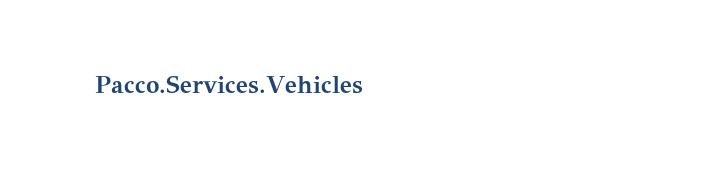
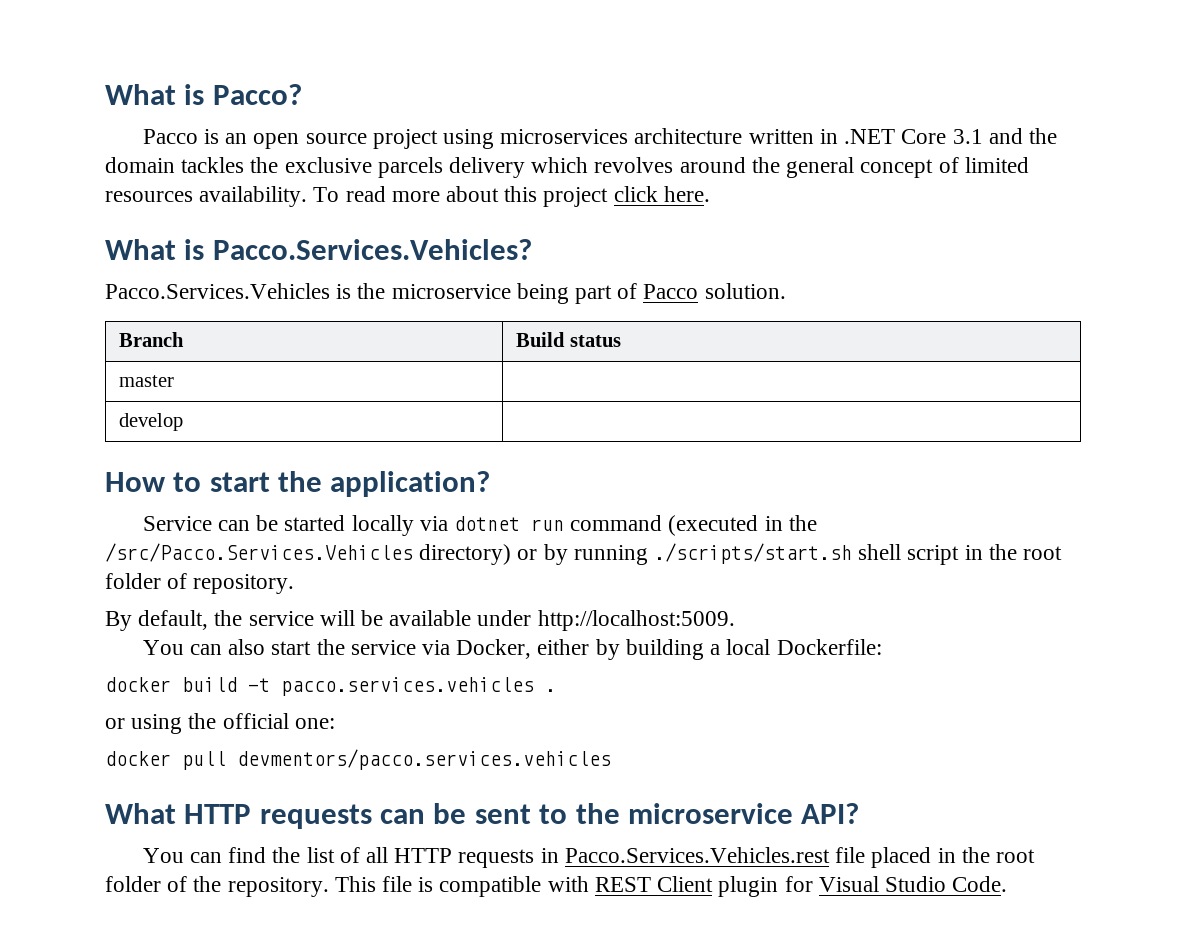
[95,75,363,94] Pacco.Services.Vehicles -> [105,84,302,105] [142,128,1057,149] [105,157,1029,178] [105,186,710,207] [105,239,532,260] [105,283,786,304] [119,332,185,347] [516,332,621,347] [119,375,175,387] [119,413,184,431] [105,471,491,497] [142,515,817,536] [105,543,1063,565] [105,573,295,594] [105,610,735,631] [142,639,882,660] [105,677,556,696] [105,713,335,734] [105,749,611,770] [105,803,860,829] [142,847,1035,868] [105,876,1008,897] What is Pacco? // Pacco is an open source project using microservices architecture written in .NET Core 3.1 and the domain tackles the exclusive parcels delivery which revolves around the general concept of limited resources availability. To read more about this project click here. // What is Pacco.Services.Vehicles? // Pacco.Services.Vehicles is the microservice being part of Pacco solution. // Branch | Build status // master | // develop | // How to start the application? // Service can be started locally via dotnet run command (executed in the /src/Pacco.Services.Vehicles directory) or by running ./scripts/start.sh shell script in the root folder of repository. // By default, the service will be available under http://localhost:5009. // You can also start the service via Docker, either by building a local Dockerfile: // docker build -t pacco.services.vehicles . // or using the official one: // docker pull devmentors/pacco.services.vehicles // What HTTP requests can be sent to the microservice API? // You can find the list of all HTTP requests in Pacco.Services.Vehicles.rest file placed in the root folder of the repository. This file is compatible with REST Client plugin for Visual Studio Code.

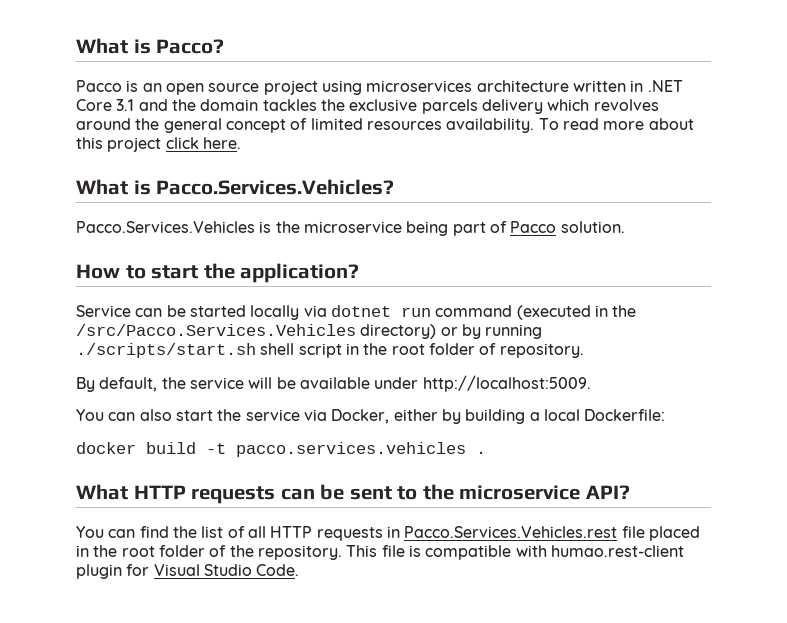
[119,332,185,347] [516,332,621,347] [119,375,175,387] [119,413,184,431] // Branch | Build status // master | // develop | -> (625, 227) none
[105,713,335,734] [105,749,611,770] // or using the official one: // docker pull devmentors/pacco.services.vehicles -> (486, 452) none
[594,876,714,892] REST Client -> [550,545,684,557] humao.rest-client

